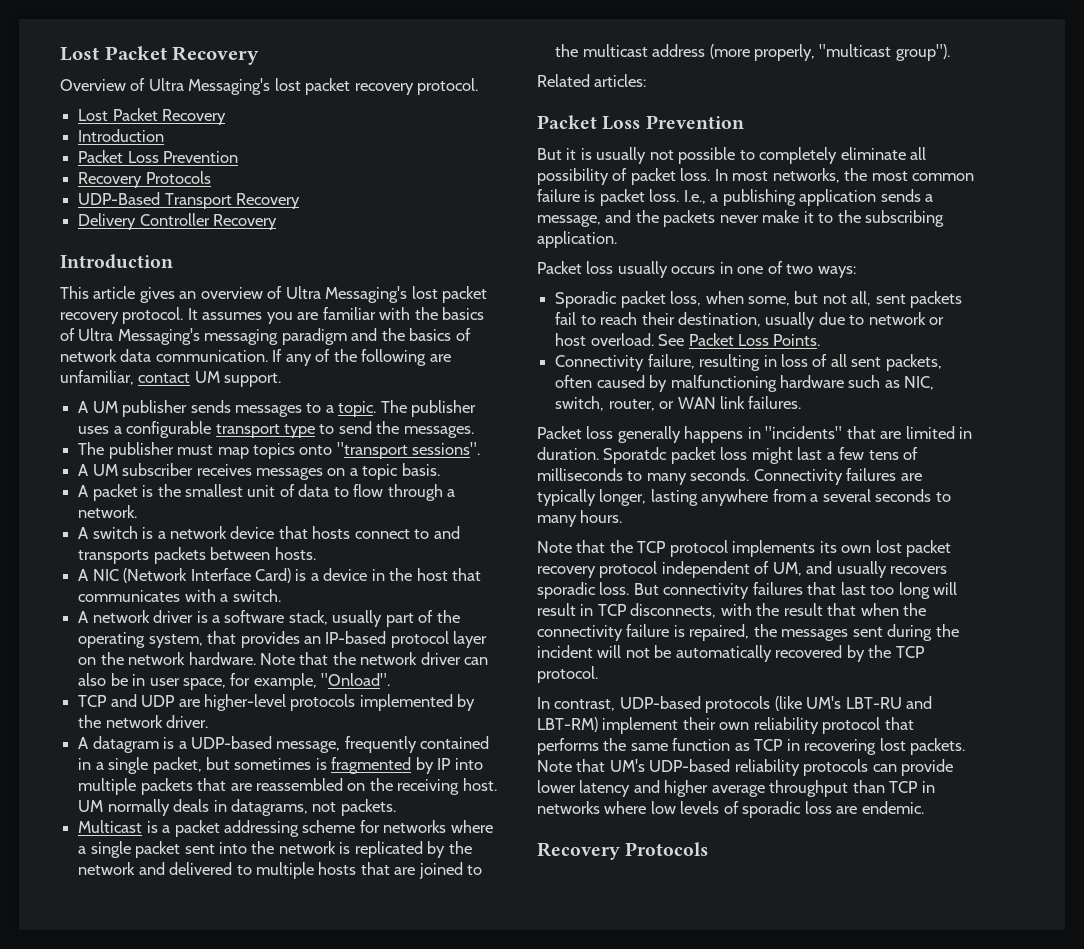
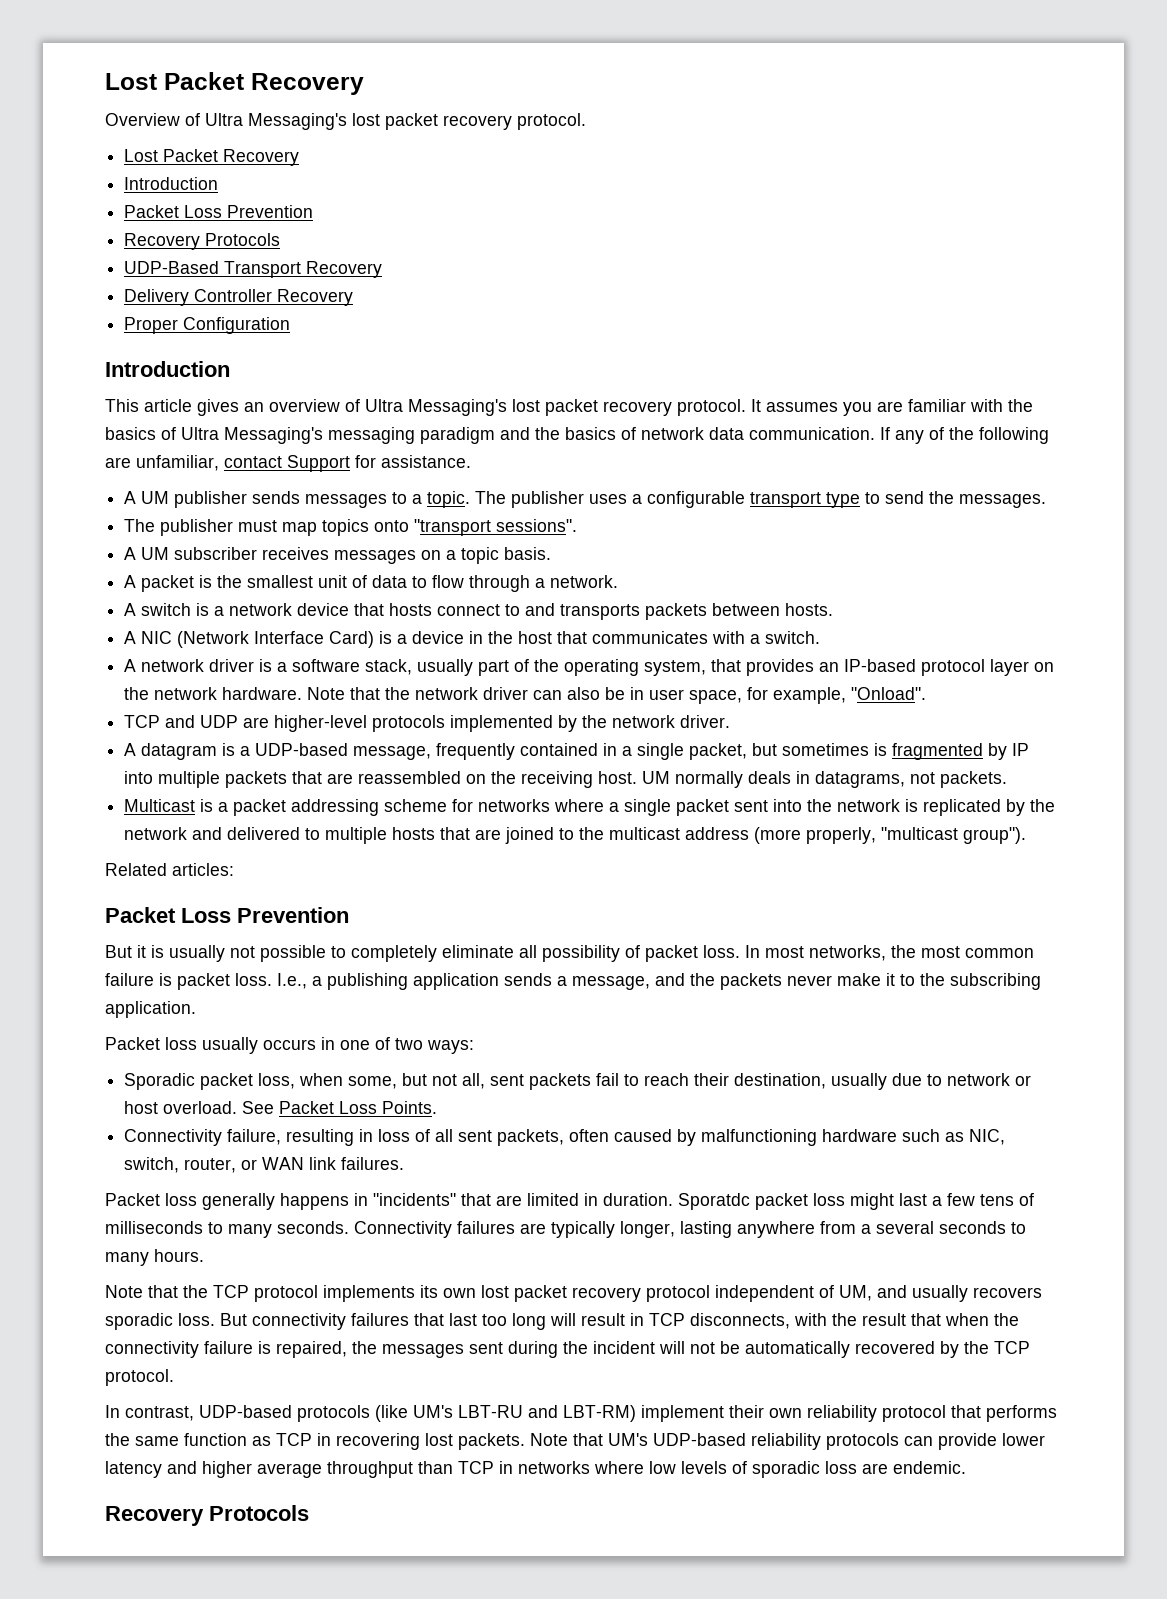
(278, 222) none -> [124,317,291,334] // Proper Configuration
[194,371,282,387] UM support. -> [287,455,471,472] Support for assistance.

